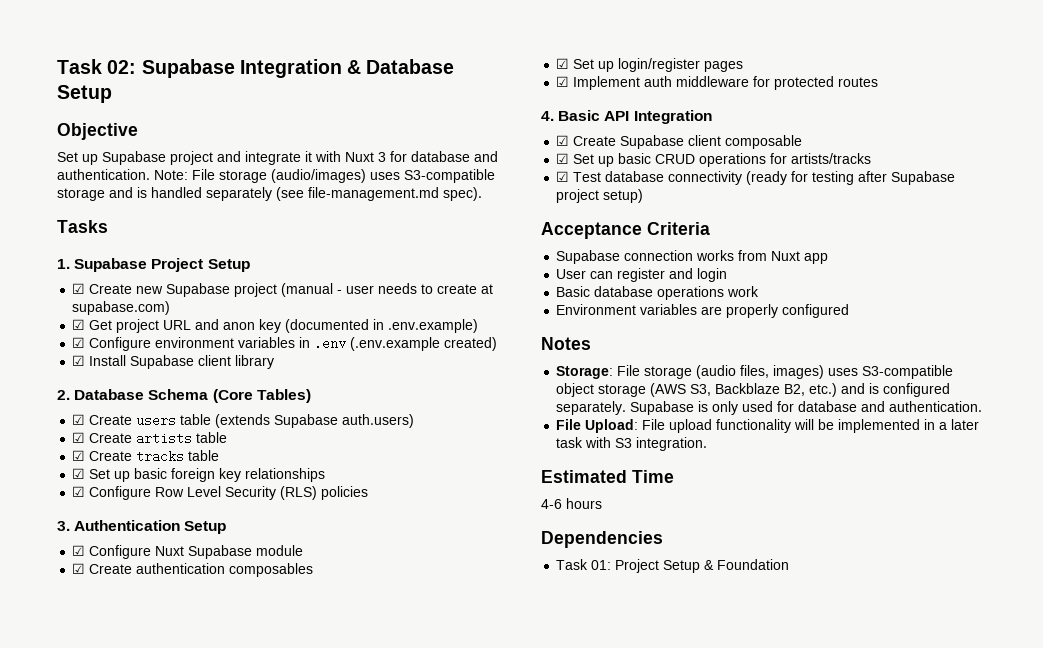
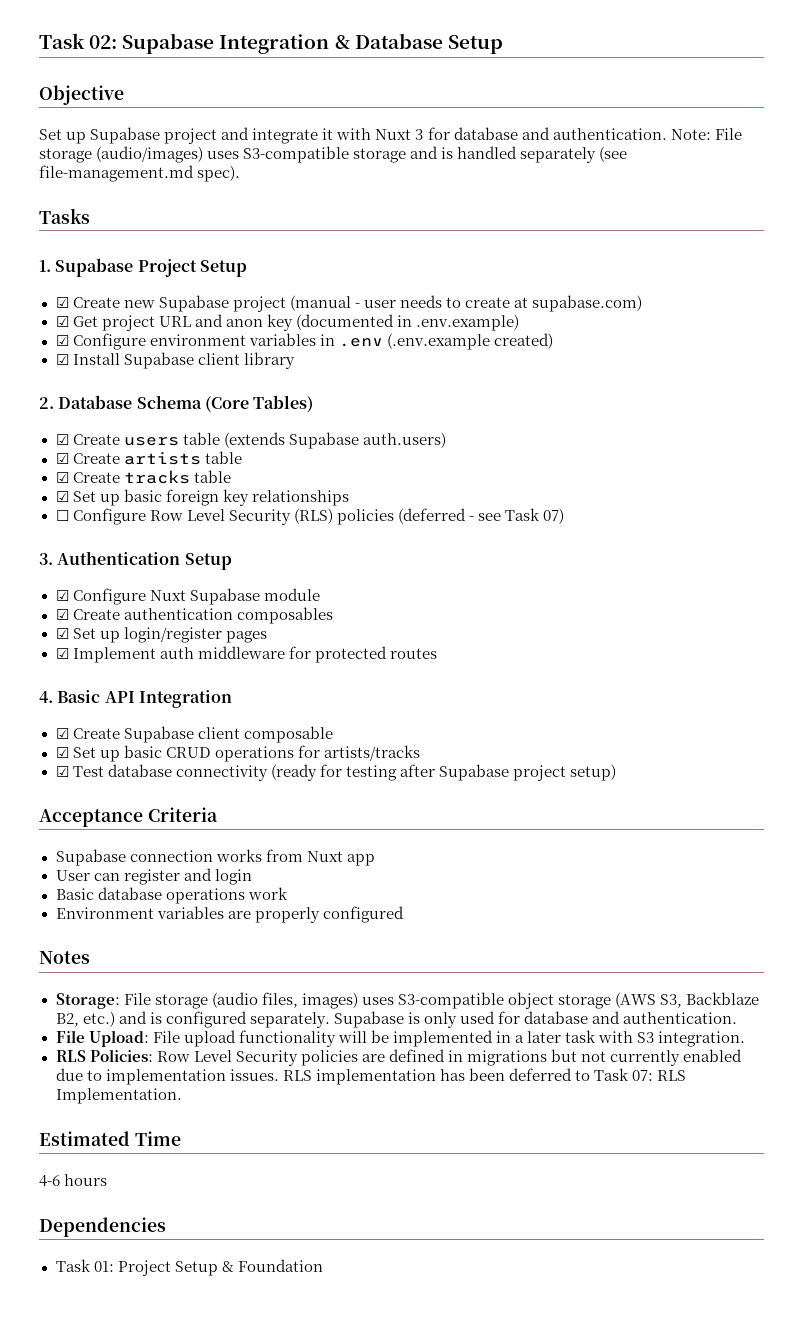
[72,486,86,497] ☑ -> [55,510,69,521] ☐
(369, 493) none -> [397,508,565,524] (deferred - see Task 07)
(708, 444) none -> [55,1049,743,1066] [55,1068,687,1085] [55,1088,182,1104] // RLS Policies: Row Level Security policies are defined in migrations but not currently enabled due to implementation issues. RLS implementation has been deferred to Task 07: RLS Implementation.

